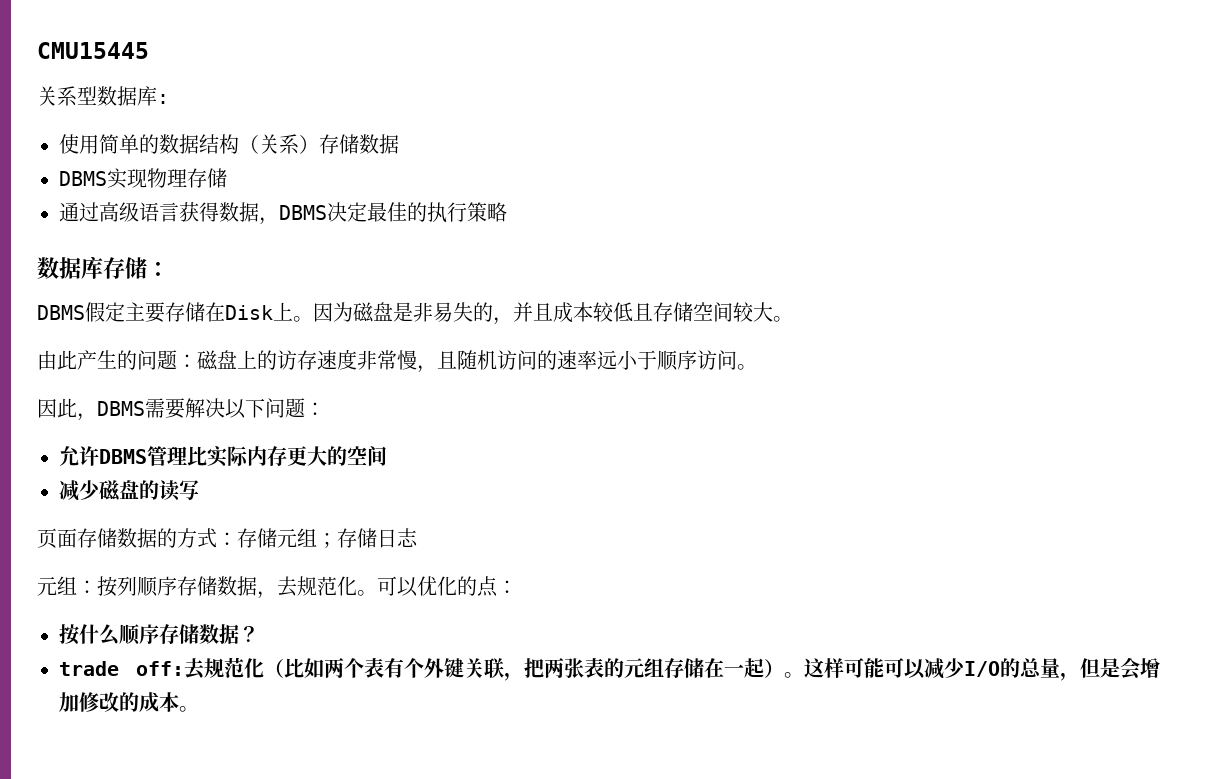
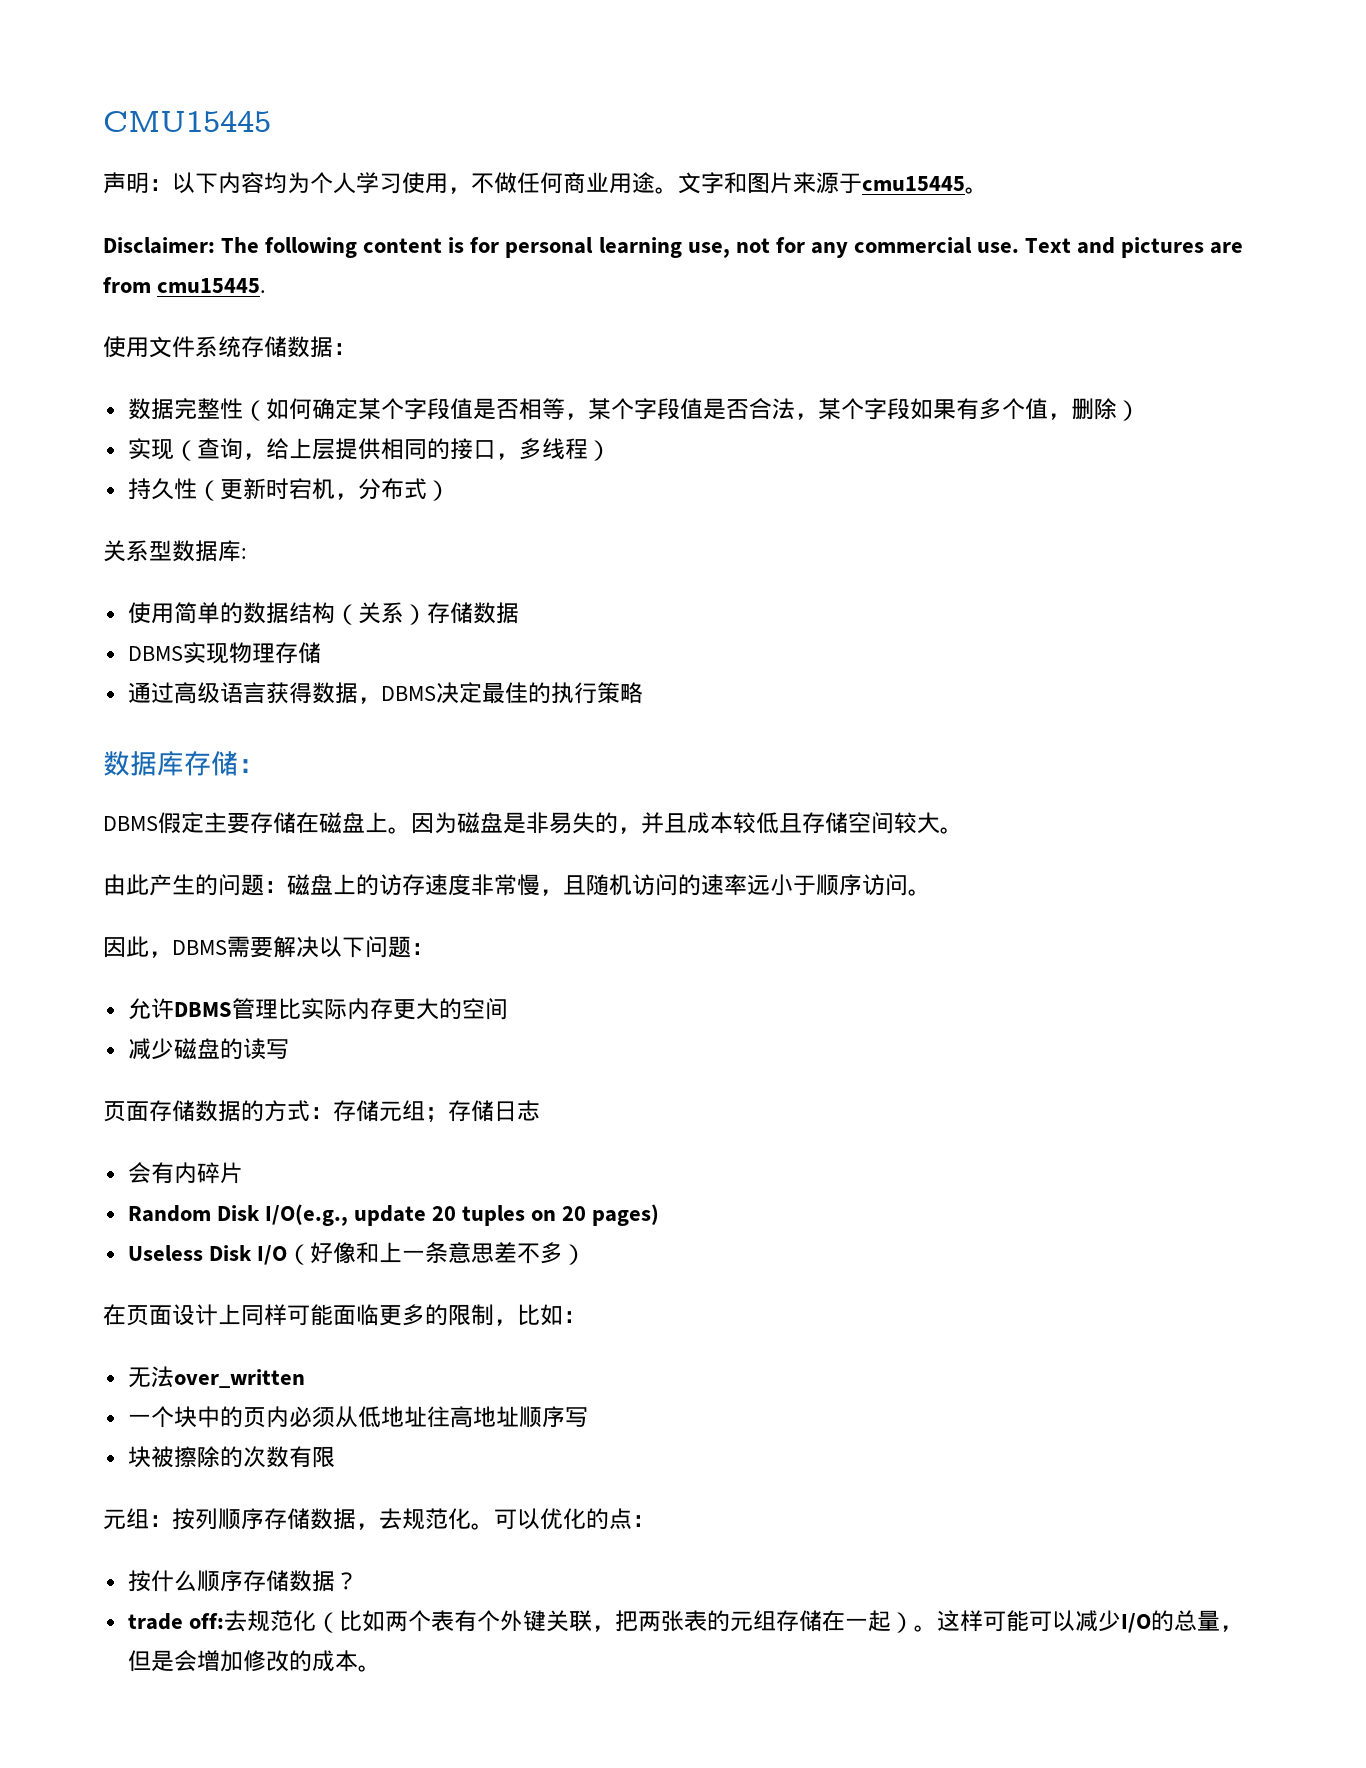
(149, 50) none -> [103,172,988,194] [103,237,1244,258] [103,277,267,293] [103,336,356,358] [127,398,1140,421] [127,438,611,461] [127,478,450,501] // 声明：以下内容均为个人学习使用，不做任何商业用途。文字和图片来源于cmu15445。 // Disclaimer: The following content is for personal learning use, not for any commercial use. Text and pictures are from cmu15445. // 使用文件系统存储数据： // 数据完整性（如何确定某个字段值是否相等，某个字段值是否合法，某个字段如果有多个值，删除） // 实现（查询，给上层提供相同的接口，多线程） // 持久性（更新时宕机，分布式）
[225,305,273,320] Disk -> [319,812,365,834] 磁盘
(418, 537) none -> [127,1162,243,1184] [127,1204,660,1226] [127,1242,586,1265] [103,1304,586,1326] [127,1366,305,1388] [127,1406,588,1428] [127,1446,335,1468] // 会有内碎片 // Random Disk I/O(e.g., update 20 tuples on 20 pages) // Useless Disk I/O（好像和上一条意思差不多） // 在页面设计上同样可能面临更多的限制，比如： // 无法over_written // 一个块中的页内必须从低地址往高地址顺序写 // 块被擦除的次数有限

